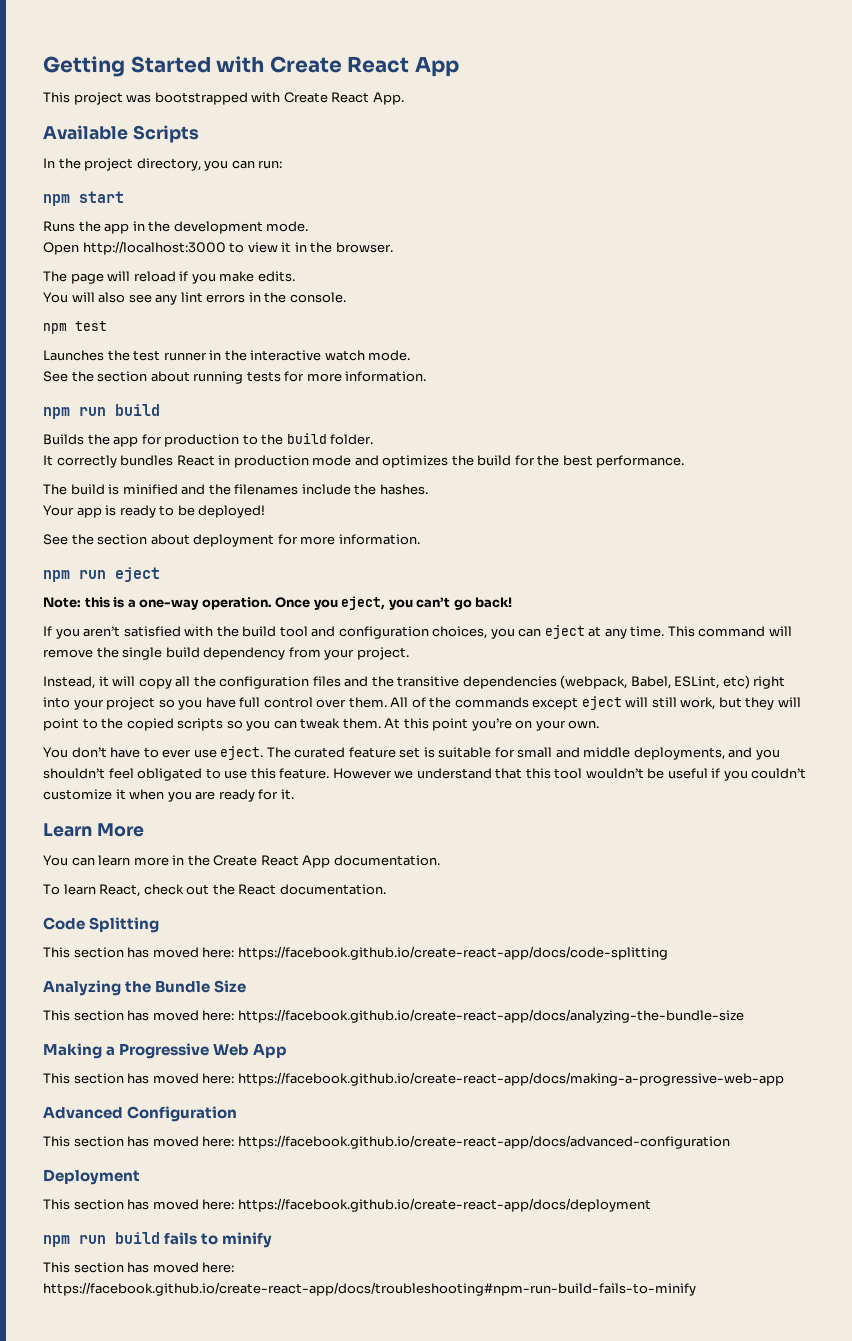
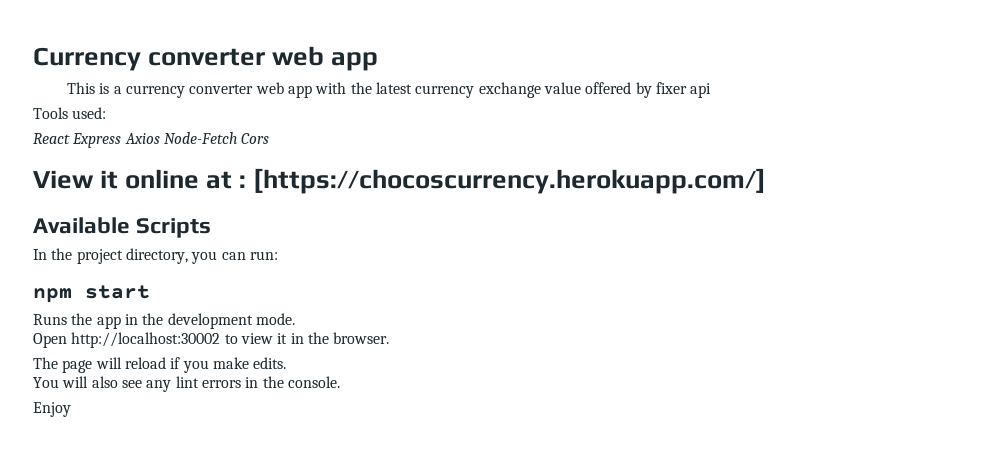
[43,56,459,77] [43,92,404,105] Getting Started with Create React App // This project was bootstrapped with Create React App. -> [33,46,379,71] [67,82,712,98] [33,107,107,119] [33,132,270,148] [33,168,767,194] Currency converter web app // This is a currency converter web app with the latest currency exchange value offered by fixer api // Tools used: // React Express Axios Node-Fetch Cors // View it online at : [https://chocoscurrency.herokuapp.com/]
[82,241,226,255] http://localhost:3000 -> [71,332,221,348] http://localhost:30002
[43,321,107,334] [43,350,411,361] [43,371,427,384] [43,404,160,419] [43,433,374,447] [43,455,685,468] [43,484,428,495] [43,505,266,518] [43,534,420,547] [43,567,160,582] [43,596,513,610] [43,625,792,639] [43,647,409,660] [43,675,786,689] [43,696,801,710] [43,718,600,731] [43,746,780,760] [43,768,807,781] [43,789,294,802] [43,823,144,837] [43,855,440,868] [43,884,386,897] [43,917,160,933] [43,946,668,960] [43,980,247,996] [43,1009,744,1023] [43,1043,288,1059] [43,1072,784,1086] [43,1106,238,1122] [43,1135,730,1149] [43,1169,140,1185] [43,1198,651,1212] [43,1232,273,1248] [43,1262,235,1273] [43,1282,696,1296] npm test // Launches the test runner in the interactive watch mode. // See the section about running tests for more information. // npm run build // Builds the app for production to the build folder. // It correctly bundles React in production mode and optimizes the build for the best performance. // The build is minified and the filenames include the hashes. // Your app is ready to be deployed! // See the section about deployment for more information. // npm run eject // Note: this is a one-way operation. Once you eject, you can’t go back! // If you aren’t satisfied with the build tool and configuration choices, you can eject at any time. This command will remove the single build dependency from your project. // Instead, it will copy all the configuration files and the transitive dependencies (webpack, Babel, ESLint, etc) right into your project so you have full control over them. All of the commands except eject will still work, but they will point to the copied scripts so you can tweak them. At this point you’re on your own. // You don’t have to ever use eject. The curated feature set is suitable for small and middle deployments, and you shouldn’t feel obligated to use this feature. However we understand that this tool wouldn’t be useful if you couldn’t customize it when you are ready for it. // Learn More // You can learn more in the Create React App documentation. // To learn React, check out the React documentation. // Code Splitting // This section has moved here: https://facebook.github.io/create-react-app/docs/code-splitting // Analyzing the Bundle Size // This section has moved here: https://facebook.github.io/create-react-app/docs/analyzing-the-bundle-size // Making a Progressive Web App // This section has moved here: https://facebook.github.io/create-react-app/docs/making-a-progressive-web-app // Advanced Configuration // This section has moved here: https://facebook.github.io/create-react-app/docs/advanced-configuration // Deployment // This section has moved here: https://facebook.github.io/create-react-app/docs/deployment // npm run build fails to minify // This section has moved here: https://facebook.github.io/create-react-app/docs/troubleshooting#npm-run-build-fails-to-minify -> [33,402,71,417] Enjoy

